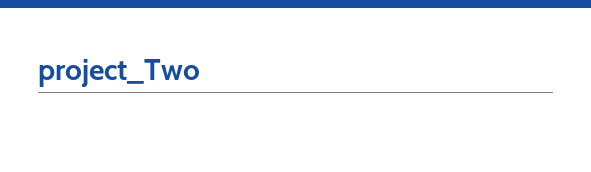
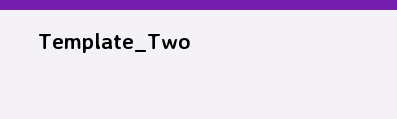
[38,59,200,87] project_Two -> [38,33,191,53] Template_Two

